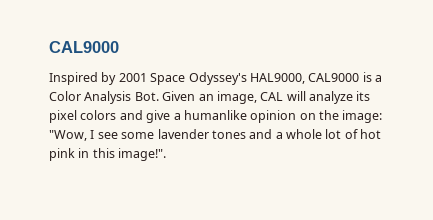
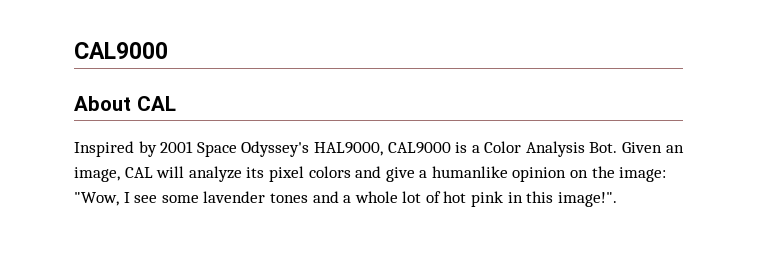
[49,41,119,53] CAL9000 -> [74,42,168,59] [74,96,176,111] CAL9000 // About CAL

